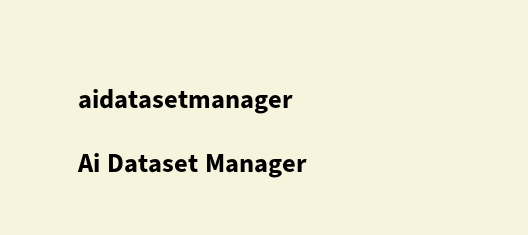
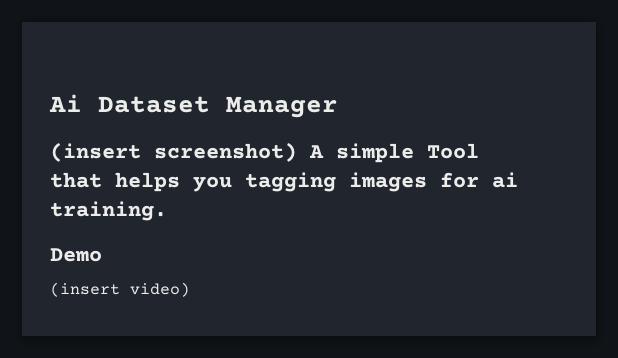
[78,89,293,114] aidatasetmanager // -> (49, 103) none
(308, 166) none -> [50,142,479,163] [50,172,518,192] [50,201,167,221] [50,248,102,262] [50,282,190,297] // (insert screenshot) A simple Tool that helps you tagging images for ai training. // Demo // (insert video)

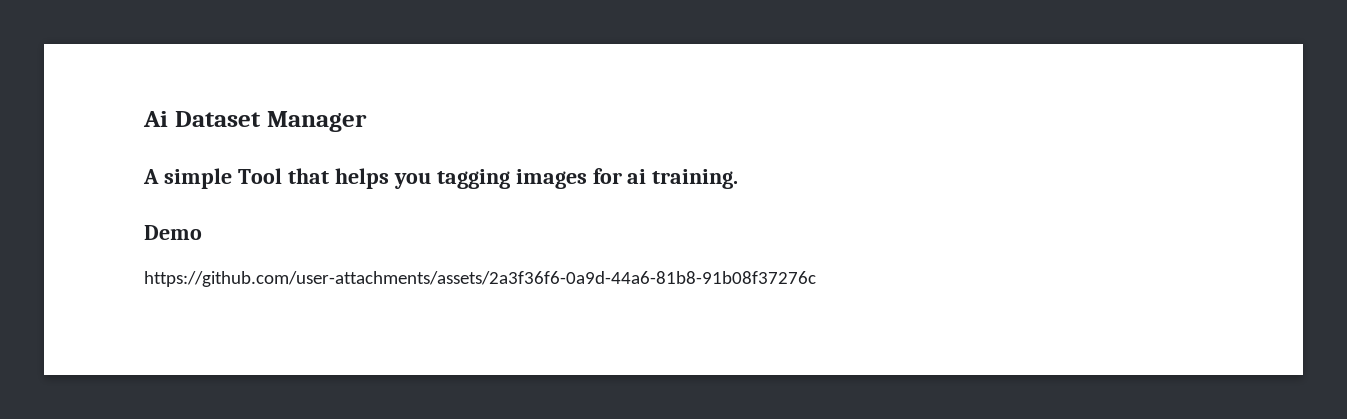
[50,142,297,162] (insert screenshot) -> (367, 121) none
[50,282,190,297] (insert video) -> [144,271,816,287] https://github.com/user-attachments/assets/2a3f36f6-0a9d-44a6-81b8-91b08f37276c

